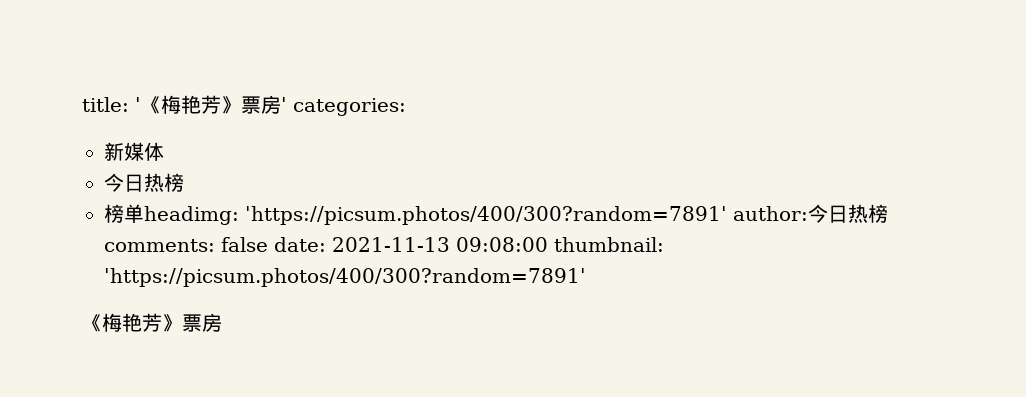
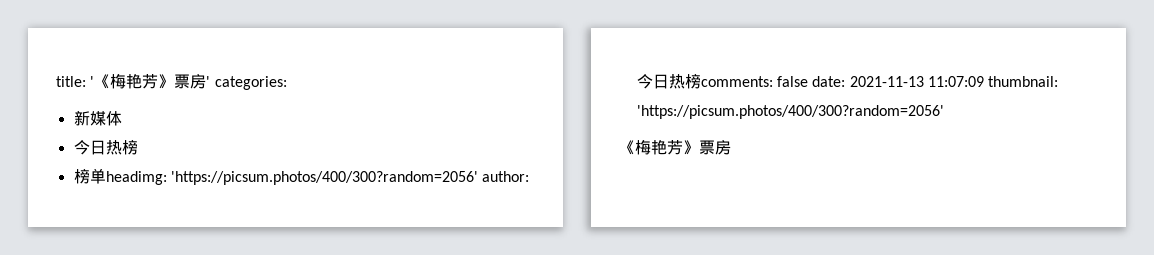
[245,206,727,225] 'https://picsum.photos/400/300?random=7891' -> [170,171,478,185] 'https://picsum.photos/400/300?random=2056'
[456,237,664,252] [104,268,586,287] 09:08:00 thumbnail: 'https://picsum.photos/400/300?random=7891' -> [927,76,1059,87] [636,105,944,119] 11:07:09 thumbnail: 'https://picsum.photos/400/300?random=2056'

